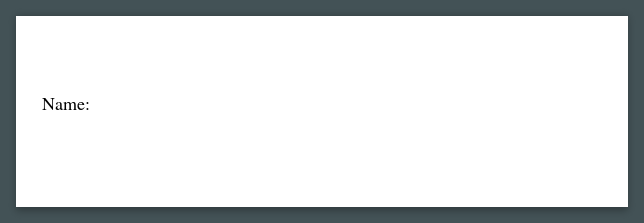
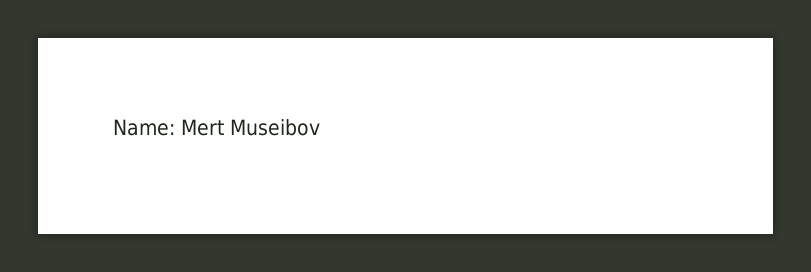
(90, 104) none -> [181,119,320,136] Mert Museibov

